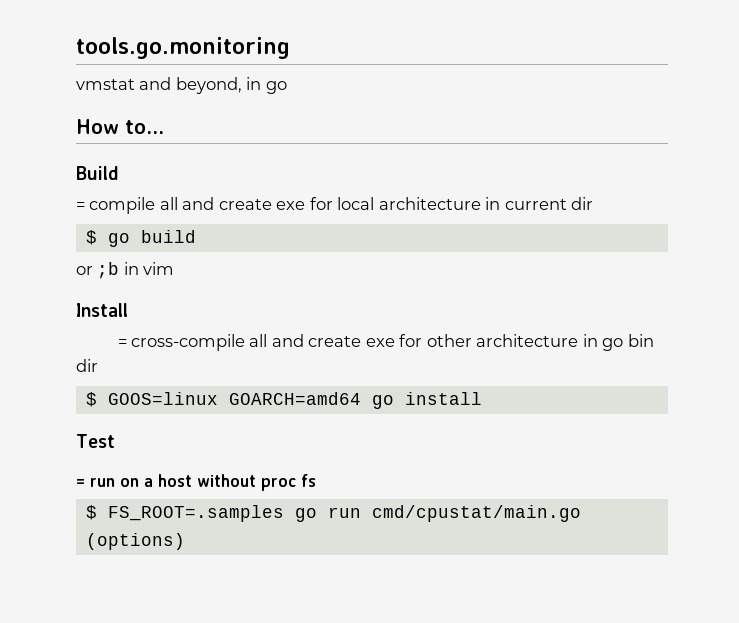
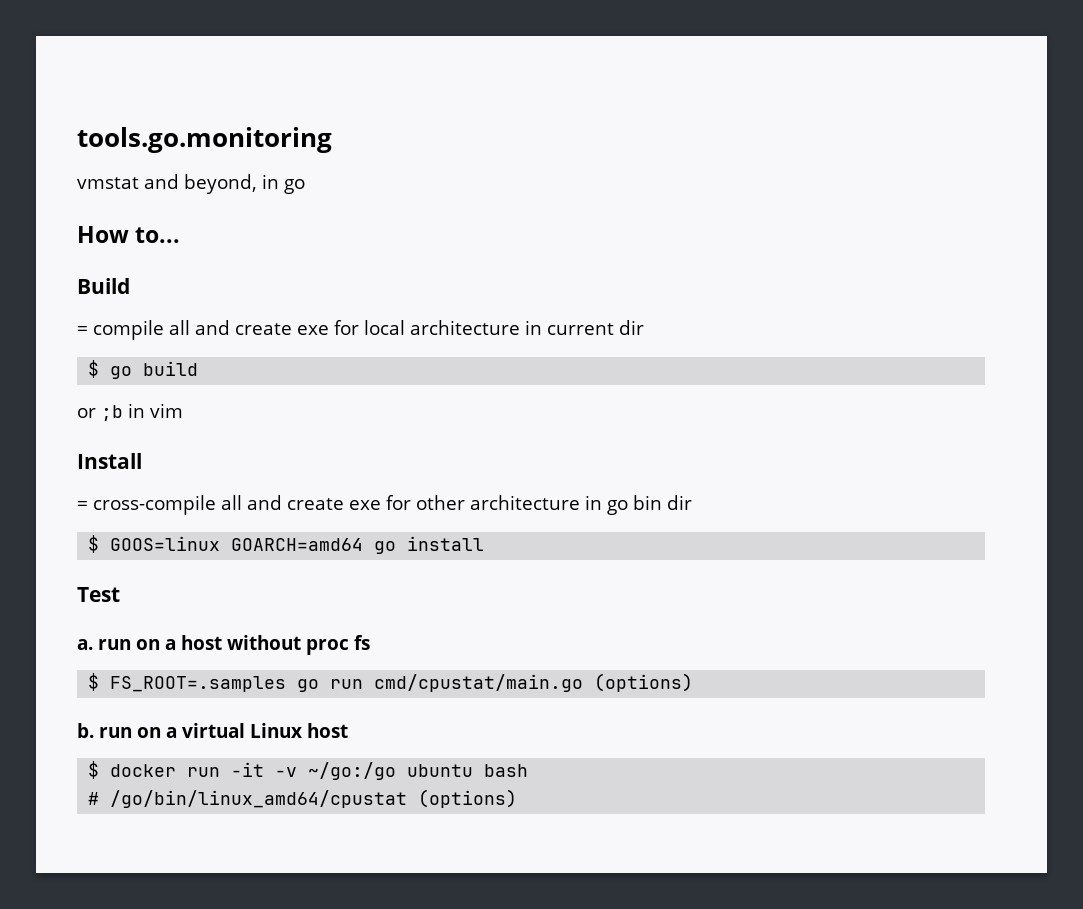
[76,479,85,487] = -> [77,639,93,650] a.
(185, 541) none -> [77,723,348,738] [88,761,529,780] [88,789,518,808] // b. run on a virtual Linux host // $ docker run -it -v ~/go:/go ubuntu bash // # /go/bin/linux_amd64/cpustat (options)

